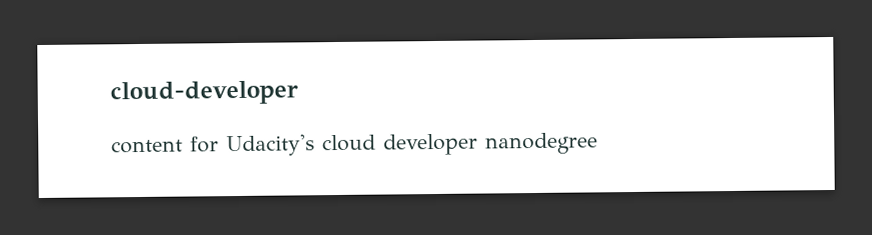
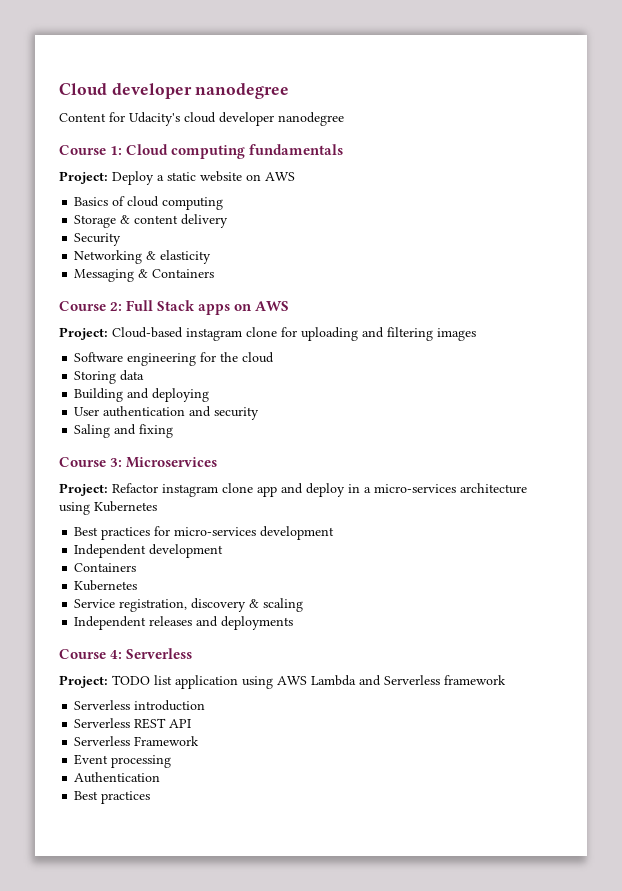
[110,80,299,106] [111,139,183,154] cloud-developer // content -> [59,83,290,99] [59,113,106,122] Cloud developer nanodegree // Content
(598, 143) none -> [59,144,344,159] [59,171,295,185] [74,196,224,210] [74,214,229,228] [74,233,122,246] [74,250,212,264] [74,269,215,282] [59,300,290,315] [59,327,476,341] [74,352,275,366] [74,370,145,384] [74,388,210,402] [74,406,260,420] [74,424,174,438] [59,457,218,468] [59,483,527,497] [59,501,157,515] [74,526,335,540] [74,544,224,558] [74,563,137,572] [74,580,138,591] [74,598,304,612] [74,616,294,630] [59,648,193,659] [59,675,506,689] [74,700,206,711] [74,718,192,729] [74,736,200,746] [74,754,172,768] [74,772,161,783] [74,791,151,804] // Course 1: Cloud computing fundamentals // Project: Deploy a static website on AWS // Basics of cloud computing // Storage & content delivery // Security // Networking & elasticity // Messaging & Containers // Course 2: Full Stack apps on AWS // Project: Cloud-based instagram clone for uploading and filtering images // Software engineering for the cloud // Storing data // Building and deploying // User authentication and security // Saling and fixing // Course 3: Microservices // Project: Refactor instagram clone app and deploy in a micro-services architecture using Kubernetes // Best practices for micro-services development // Independent development // Containers // Kubernetes // Service registration, discovery & scaling // Independent releases and deployments // Course 4: Serverless // Project: TODO list application using AWS Lambda and Serverless framework // Serverless introduction // Serverless REST API // Serverless Framework // Event processing // Authentication // Best practices

